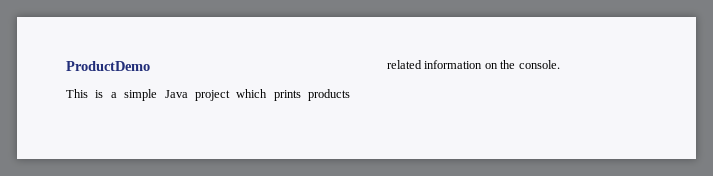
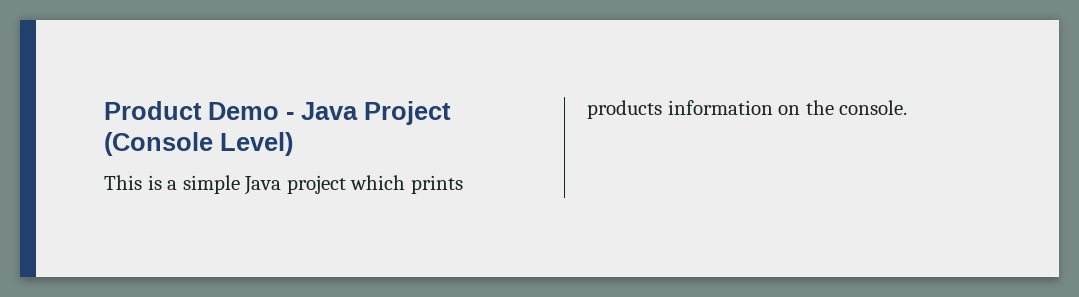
[66,61,150,71] ProductDemo -> [104,101,451,125] [104,132,293,156] Product Demo - Java Project (Console Level)
[387,60,422,69] related -> (662, 109) none

